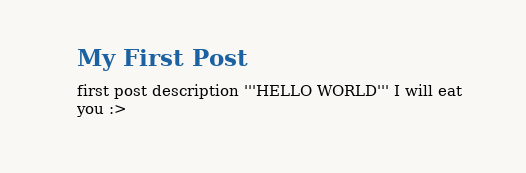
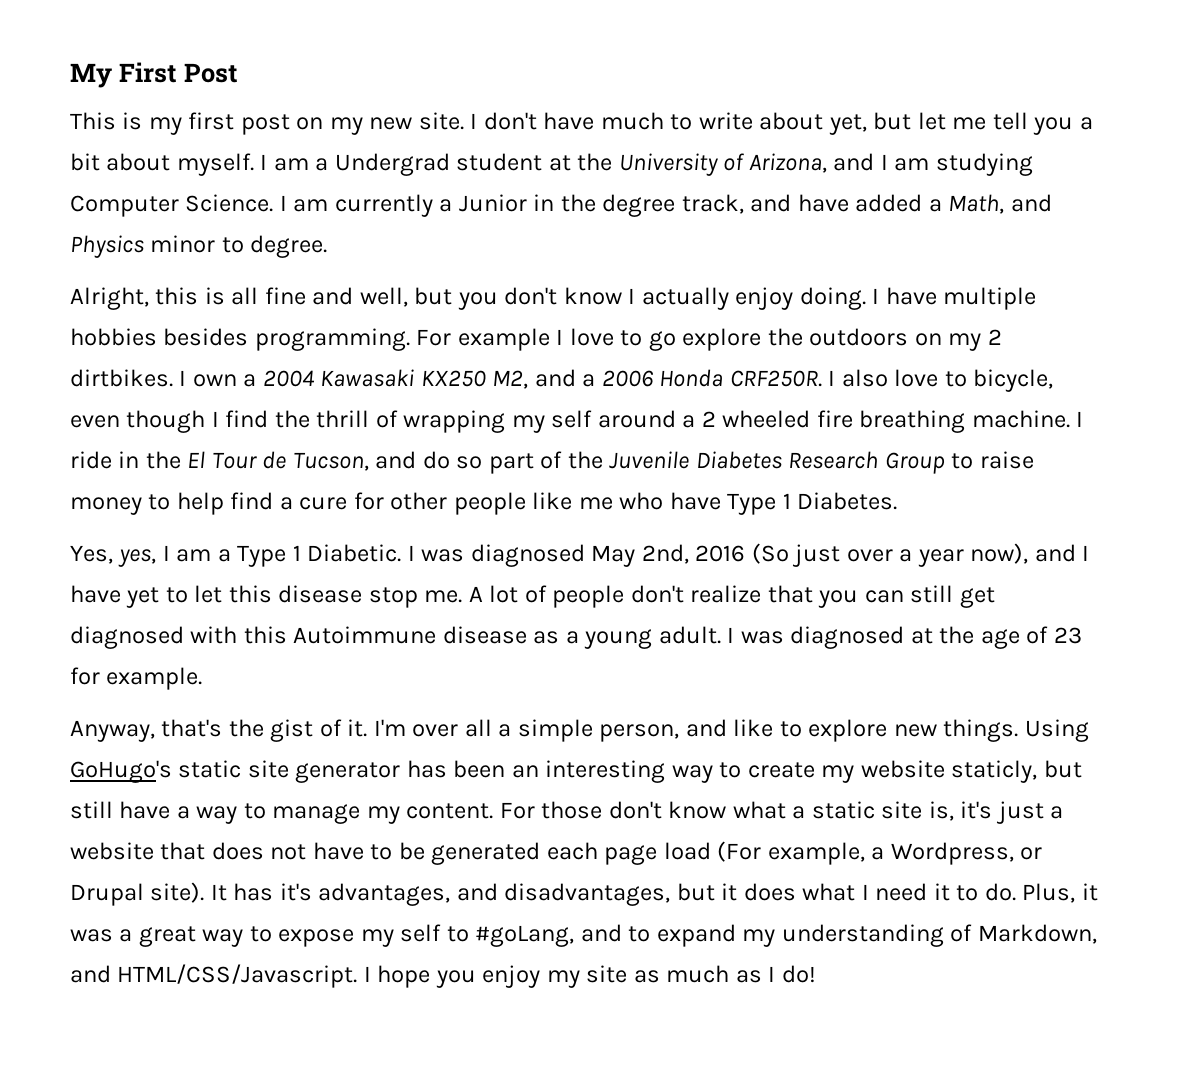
[77,84,462,99] [76,105,127,117] first post description '''HELLO WORLD''' I will eat you :> -> [70,112,1093,135] [70,153,1033,176] [70,194,1052,217] [70,235,328,258] [70,287,1037,310] [70,328,1002,351] [70,369,1054,392] [70,410,1084,433] [70,451,1034,474] [70,492,898,515] [70,543,1090,567] [70,585,995,608] [70,626,1082,649] [70,667,203,690] [70,719,1089,742] [70,760,1082,783] [70,801,1064,824] [70,841,1043,865] [70,882,1098,906] [70,924,1097,947] [70,964,816,988] This is my first post on my new site. I don't have much to write about yet, but let me tell you a bit about myself. I am a Undergrad student at the University of Arizona, and I am studying Computer Science. I am currently a Junior in the degree track, and have added a Math, and Physics minor to degree. // Alright, this is all fine and well, but you don't know I actually enjoy doing. I have multiple hobbies besides programming. For example I love to go explore the outdoors on my 2 dirtbikes. I own a 2004 Kawasaki KX250 M2, and a 2006 Honda CRF250R. I also love to bicycle, even though I find the thrill of wrapping my self around a 2 wheeled fire breathing machine. I ride in the El Tour de Tucson, and do so part of the Juvenile Diabetes Research Group to raise money to help find a cure for other people like me who have Type 1 Diabetes. // Yes, yes, I am a Type 1 Diabetic. I was diagnosed May 2nd, 2016 (So just over a year now), and I have yet to let this disease stop me. A lot of people don't realize that you can still get diagnosed with this Autoimmune disease as a young adult. I was diagnosed at the age of 23 for example. // Anyway, that's the gist of it. I'm over all a simple person, and like to explore new things. Using GoHugo's static site generator has been an interesting way to create my website staticly, but still have a way to manage my content. For those don't know what a static site is, it's just a website that does not have to be generated each page load (For example, a Wordpress, or Drupal site). It has it's advantages, and disadvantages, but it does what I need it to do. Plus, it was a great way to expose my self to #goLang, and to expand my understanding of Markdown, and HTML/CSS/Javascript. I hope you enjoy my site as much as I do!

